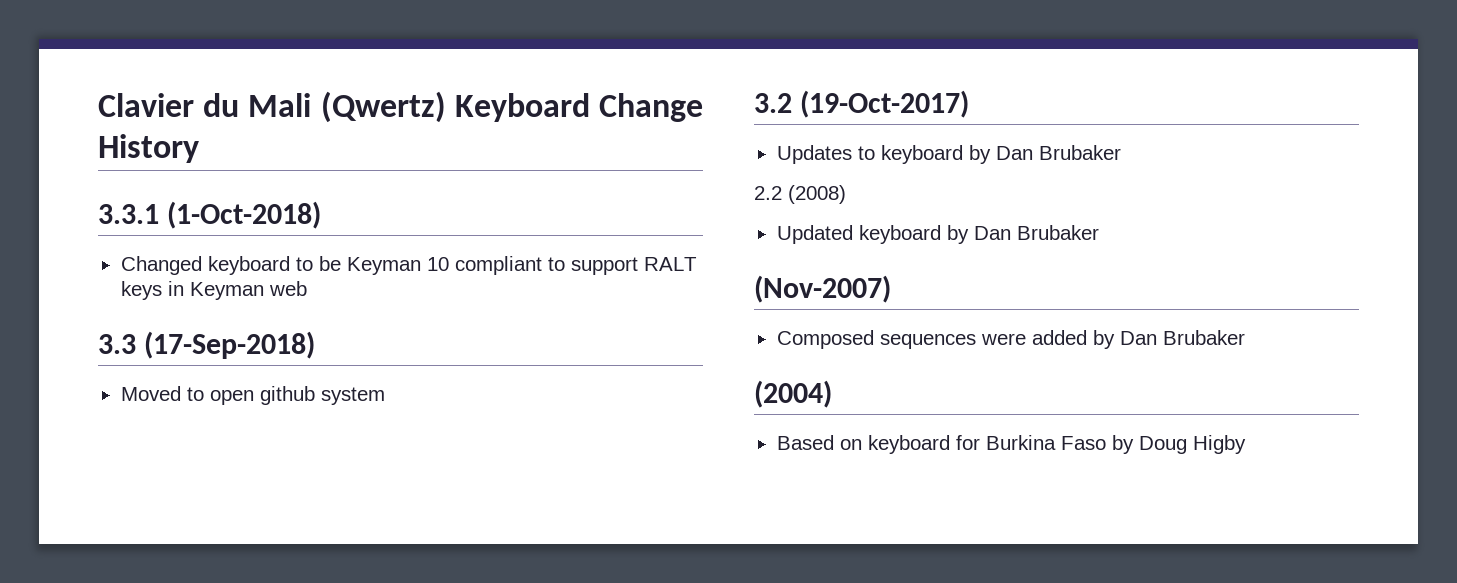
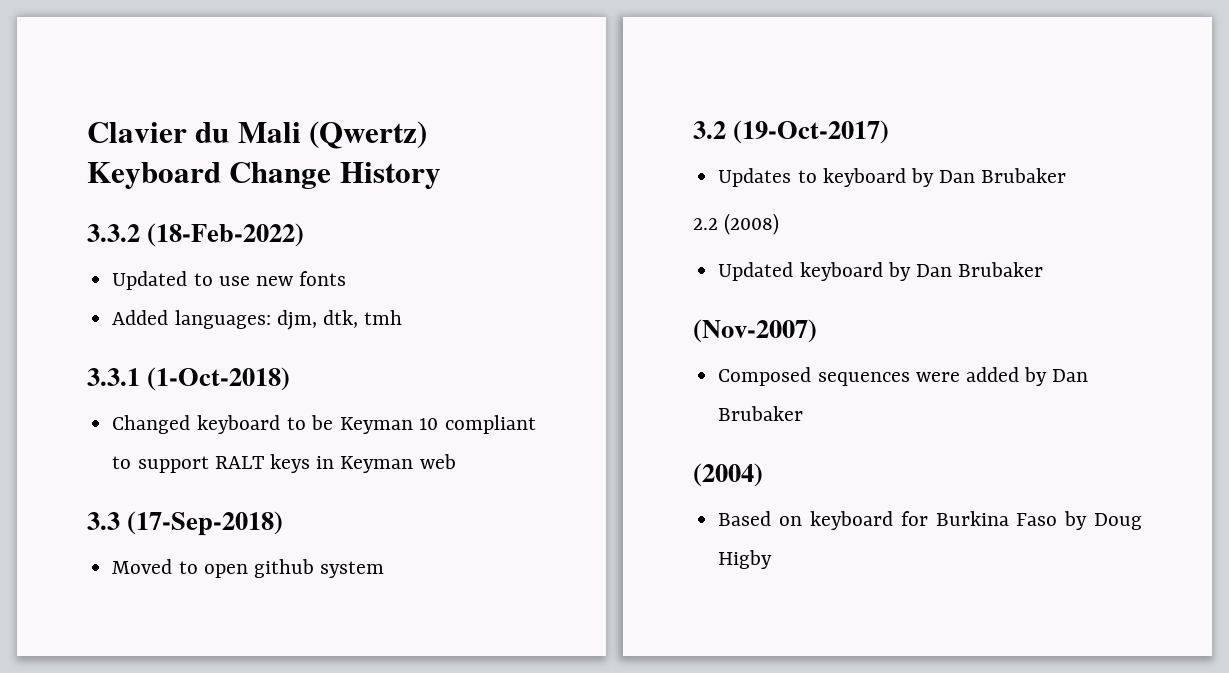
(199, 148) none -> [87,223,305,247] [112,271,347,290] [112,310,403,330] // 3.3.2 (18-Feb-2022) // Updated to use new fonts // Added languages: djm, dtk, tmh

